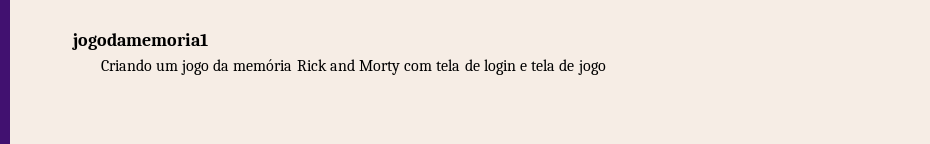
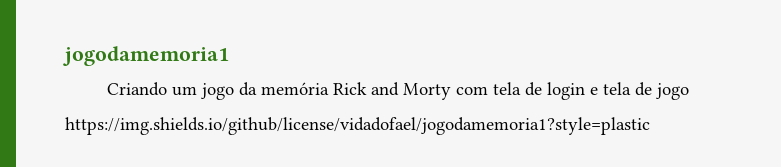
(606, 67) none -> [65,117,650,135] // https://img.shields.io/github/license/vidadofael/jogodamemoria1?style=plastic

